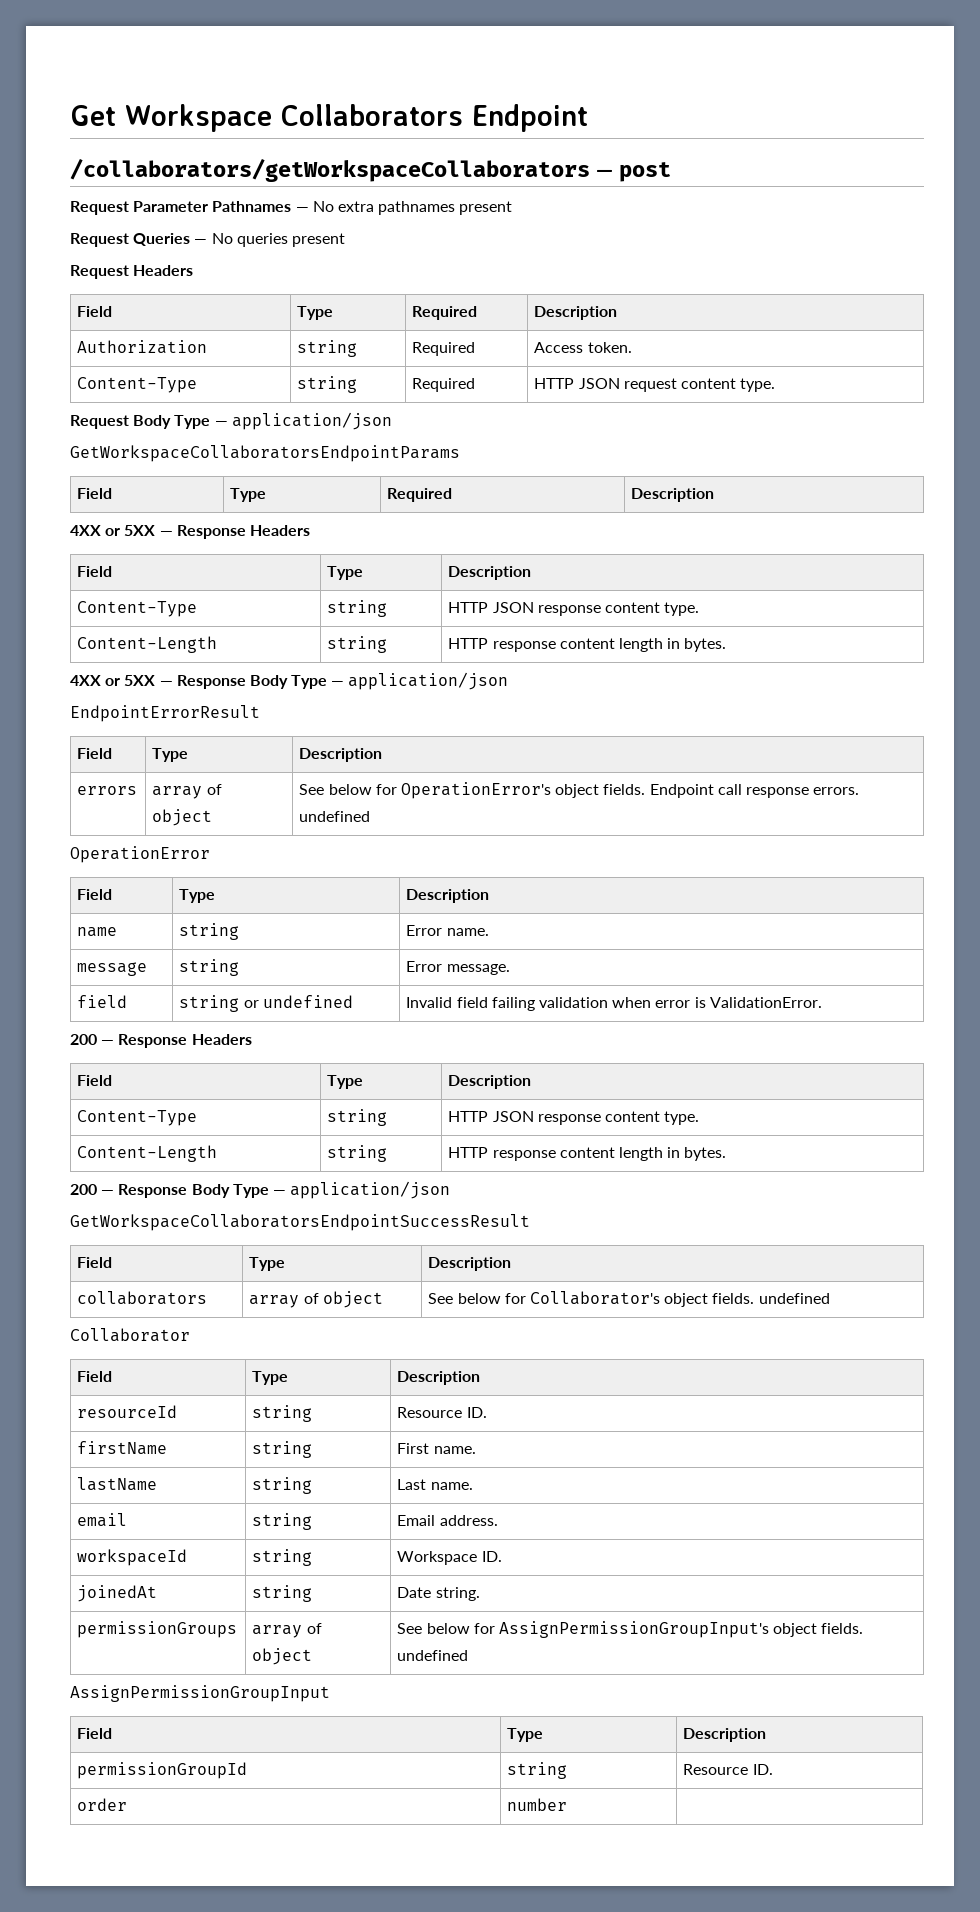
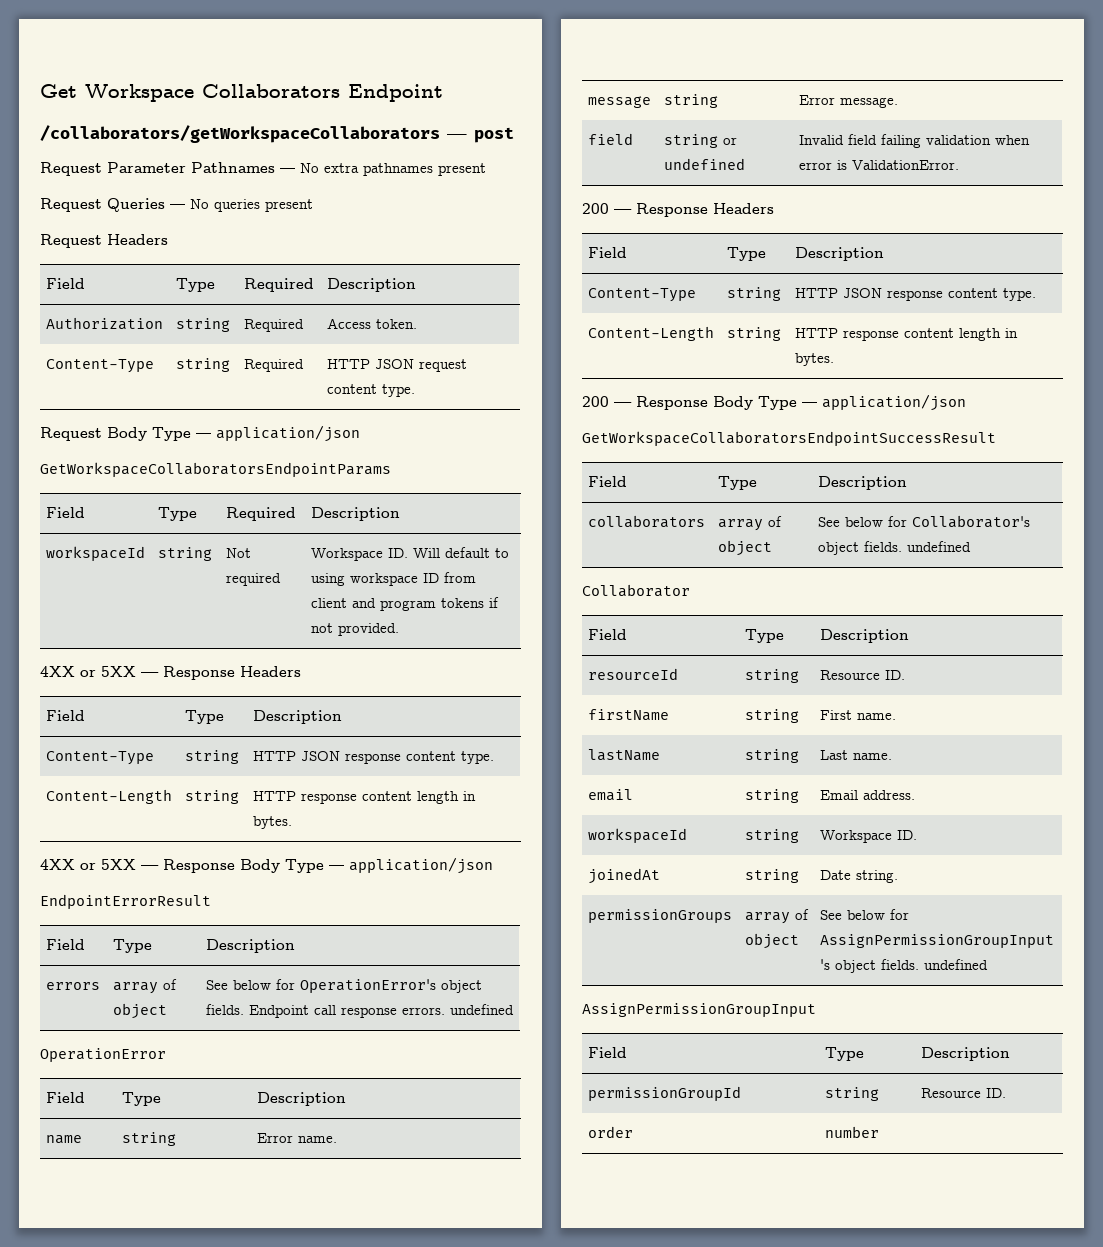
(715, 495) none -> [46,546,146,561] [158,547,213,561] [226,548,252,558] [226,573,282,586] [311,547,510,561] [311,572,477,586] [311,597,500,611] [311,623,400,636] // workspaceId | string | Not required | Workspace ID. Will default to using workspace ID from client and program tokens if not provided.

